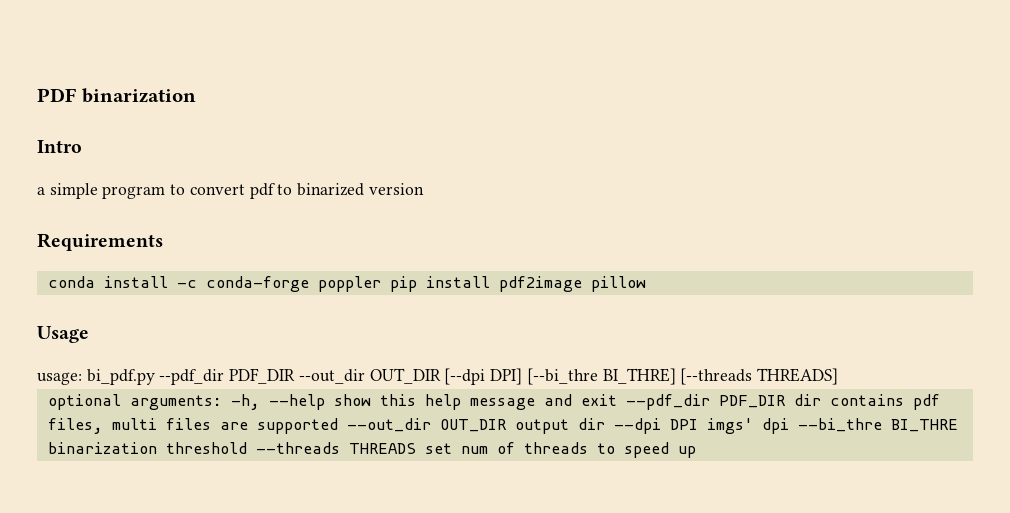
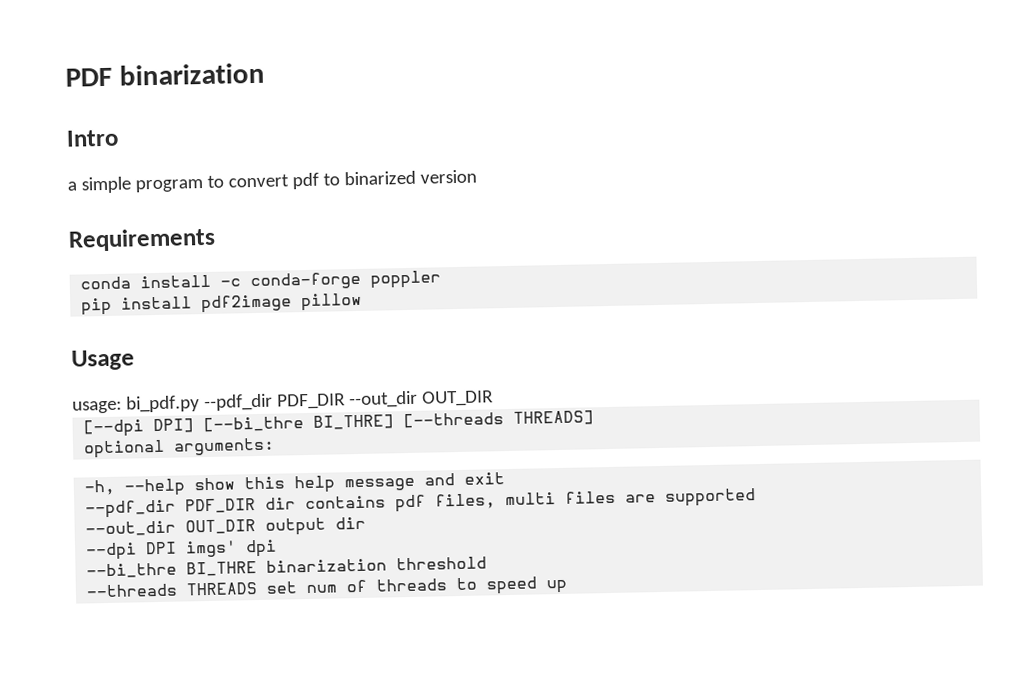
(381, 284) none -> (442, 279) //
(441, 376) none -> (494, 398) //
(222, 402) none -> (276, 446) //
(617, 400) none -> (506, 478) //
(338, 426) none -> (757, 497) //
(605, 424) none -> (367, 523) //
(789, 426) none -> (278, 548) //
(247, 448) none -> (488, 563) //

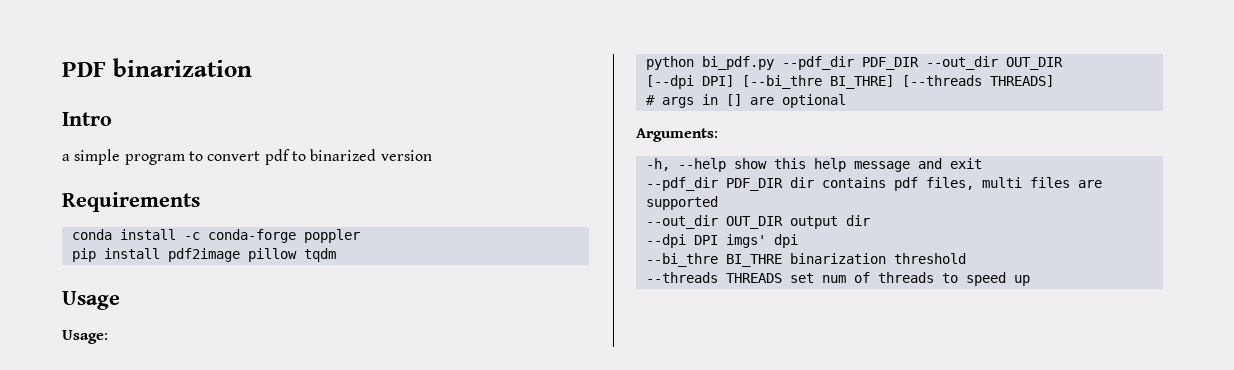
(363, 302) none -> [303,248,336,262] tqdm
[72,400,122,414] usage: -> [62,330,108,344] [645,56,694,70] Usage: // python
(595, 418) none -> [645,94,774,108] # args in [] are
[173,437,276,456] arguments: -> [636,128,718,142] // Arguments:

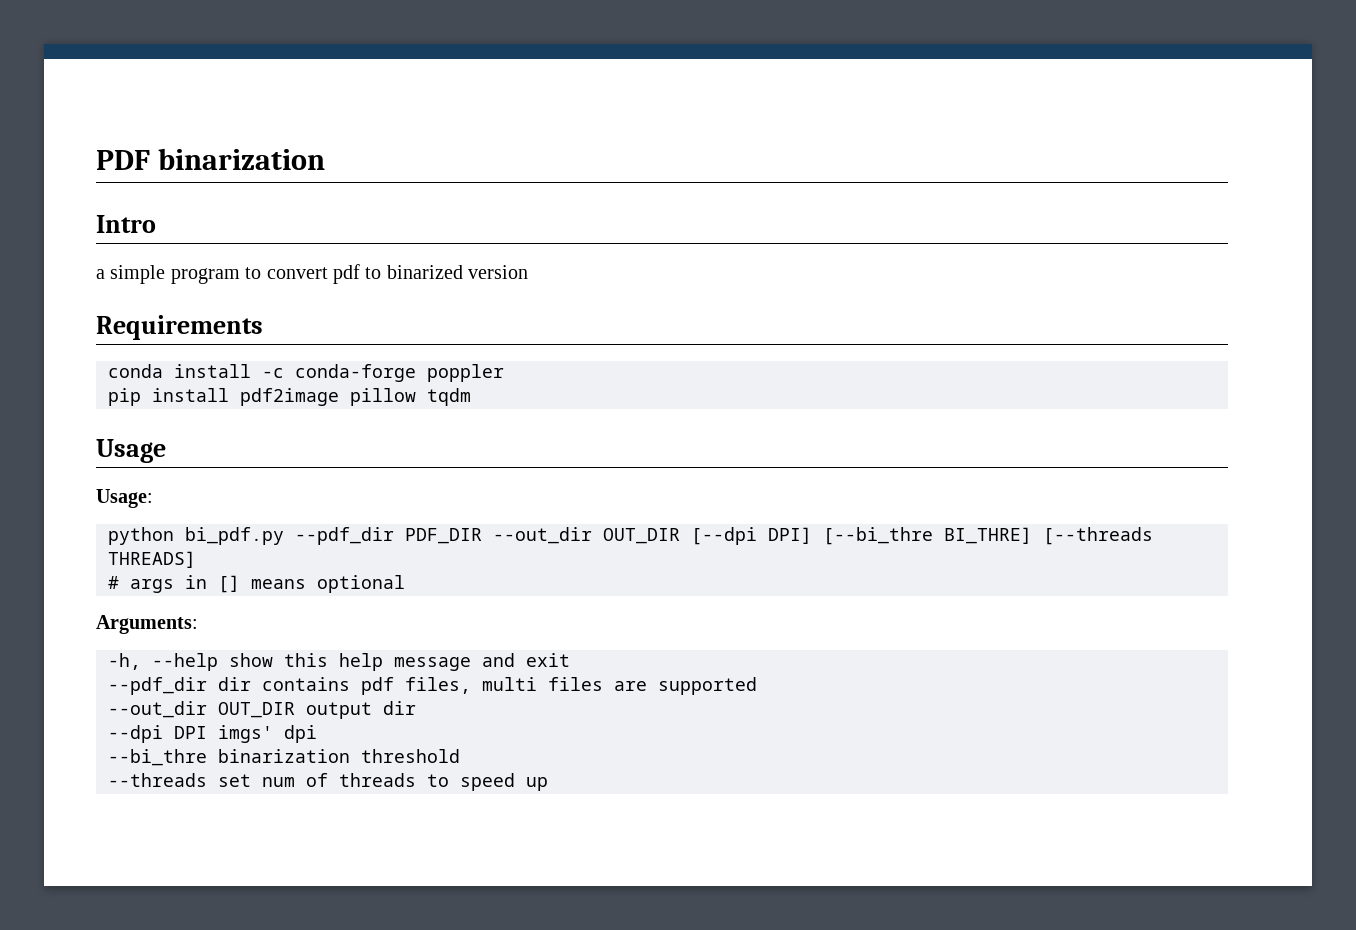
(1063, 63) // -> (680, 536) none
[749,97,774,105] are -> [251,579,306,589] means
[725,178,783,191] PDF_DIR -> (207, 686) none
[725,254,782,267] BI_THRE -> (207, 757) none
[725,273,782,283] THREADS -> (207, 780) none

